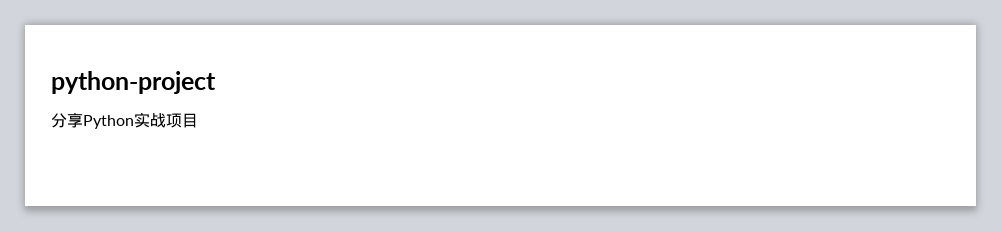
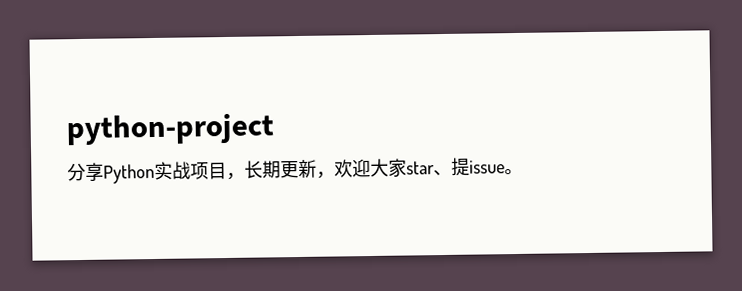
(198, 120) none -> [226,157,523,180] ，长期更新，欢迎大家star、提issue。

